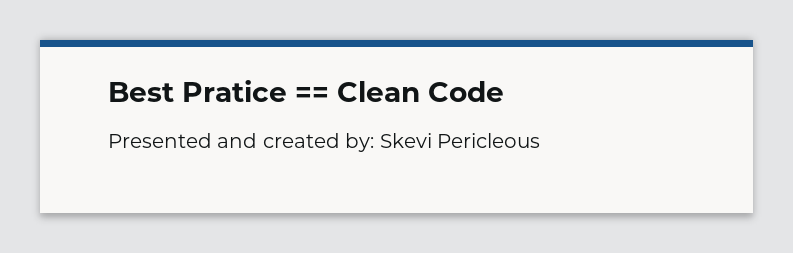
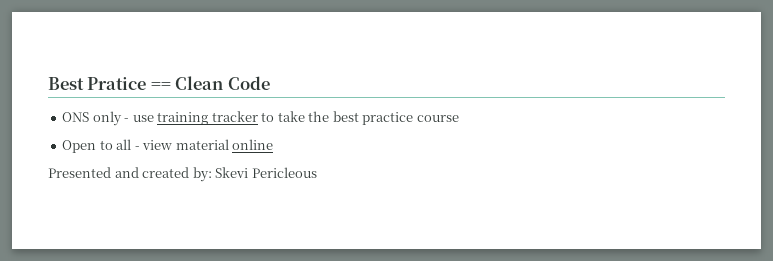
(504, 91) none -> [62,111,459,126] [62,139,274,153] // ONS only - use training tracker to take the best practice course // Open to all - view material online

